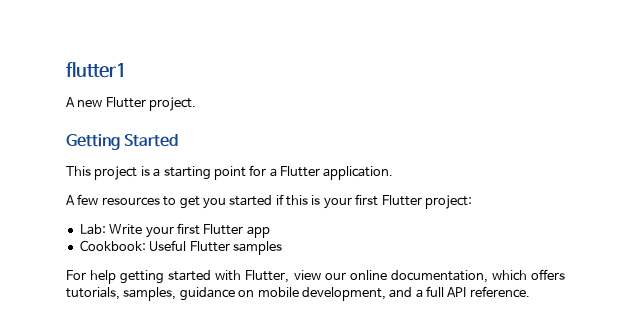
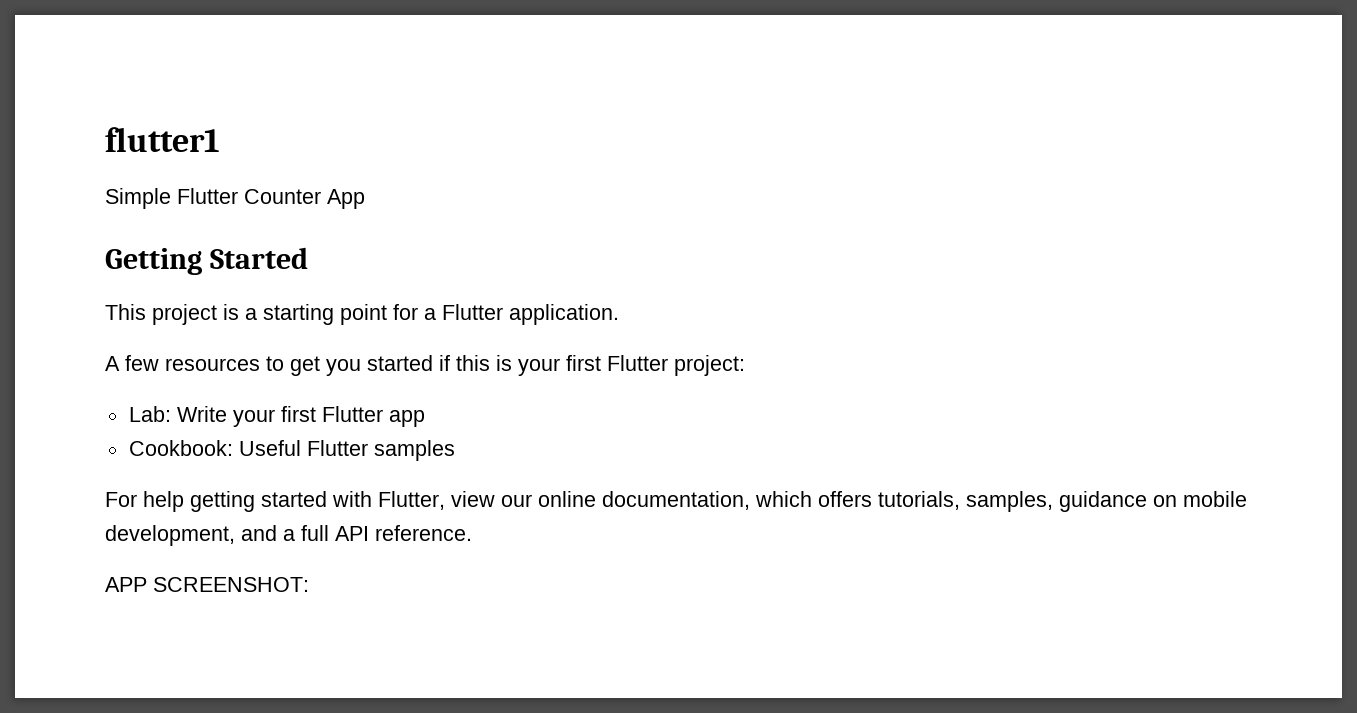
[66,97,197,111] A new Flutter project. -> [105,188,365,209] Simple Flutter Counter App
(530, 292) none -> [105,577,309,592] // APP SCREENSHOT:

